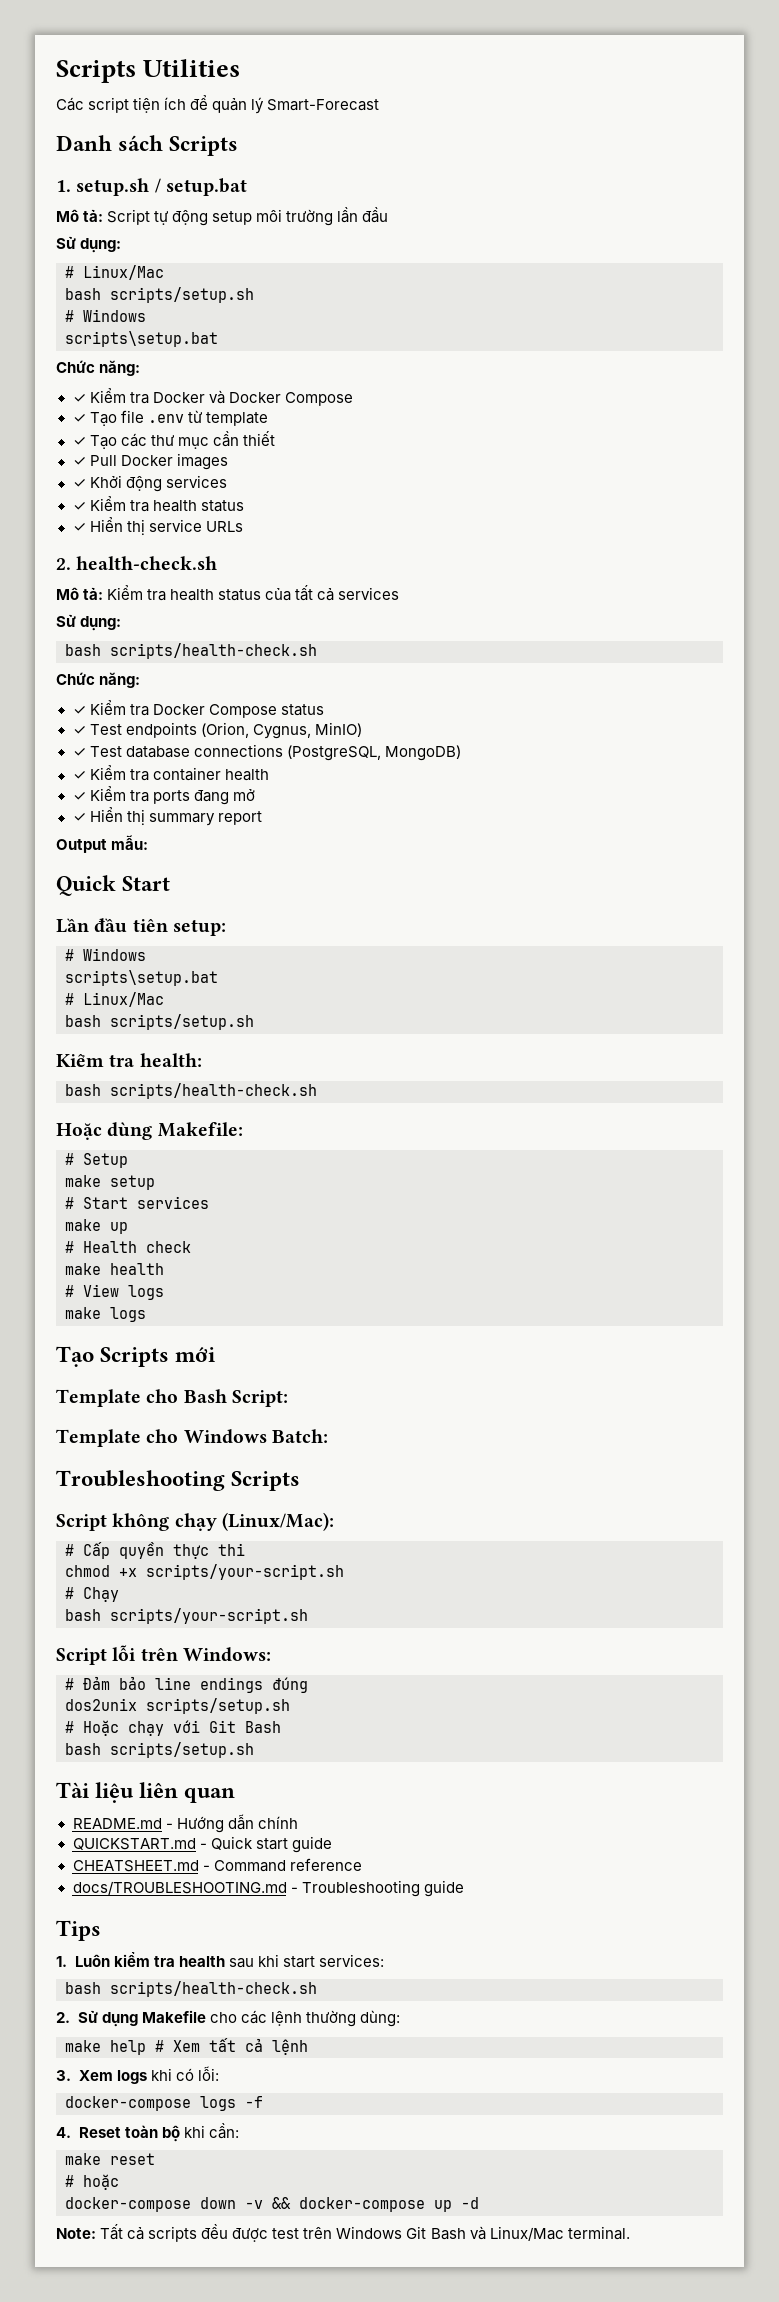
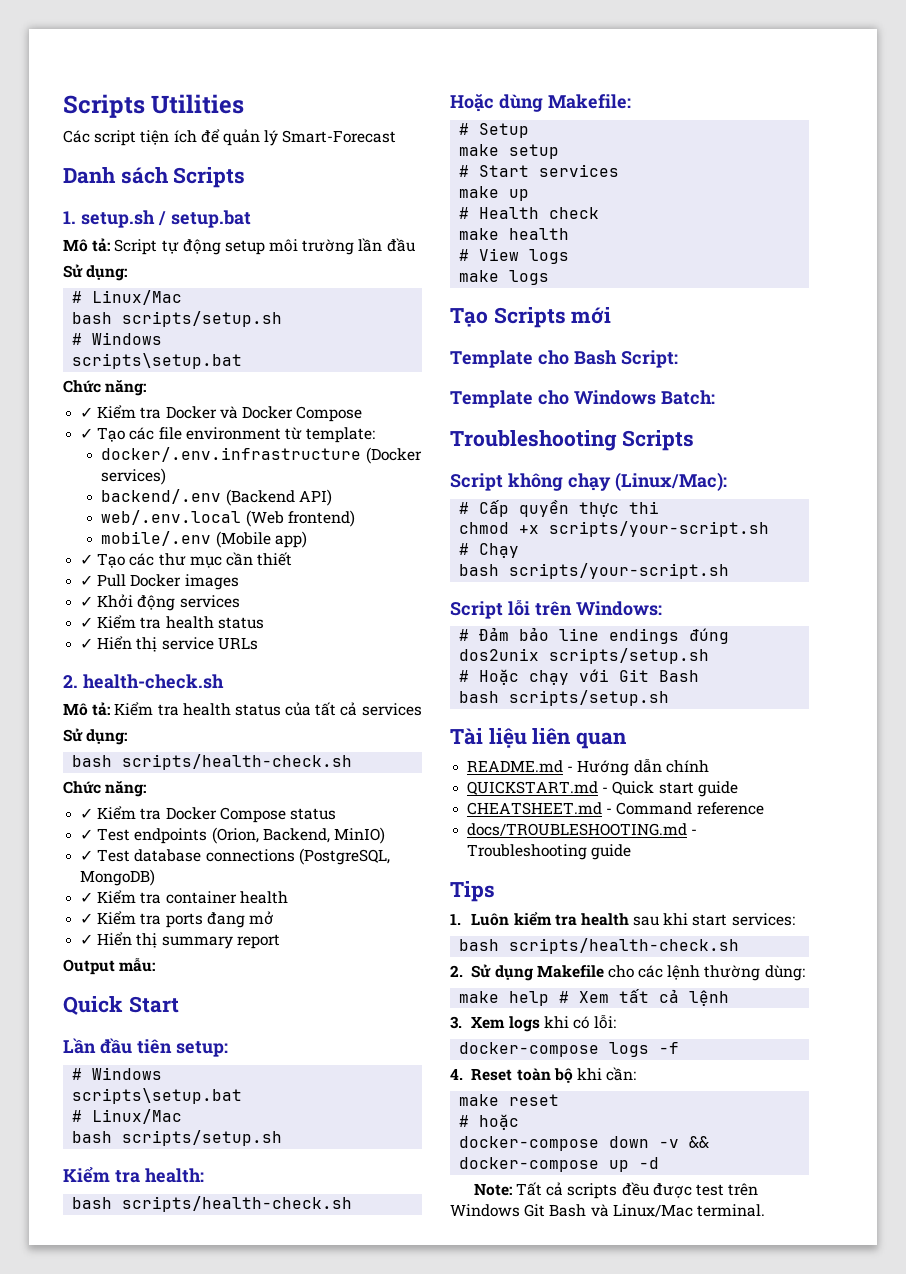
[120,410,268,426] file .env từ template -> [129,427,376,443] [101,447,422,464] [101,468,167,485] [101,489,332,506] [101,510,355,527] [101,531,307,548] các file environment từ template: // docker/.env.infrastructure (Docker services) // backend/.env (Backend API) // web/.env.local (Web frontend) // mobile/.env (Mobile app)
[252,724,311,739] Cygnus, -> [262,828,330,843] Backend,

